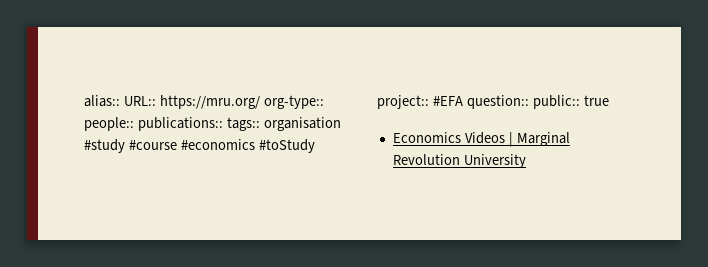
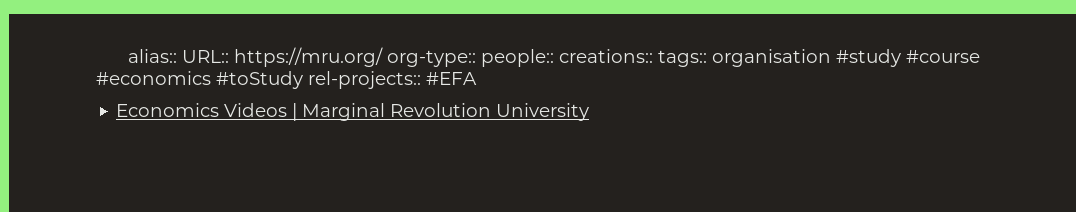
[137,117,223,131] publications:: -> [558,49,653,63] creations::
[377,95,429,109] project:: -> [308,71,421,89] rel-projects::
[466,95,609,109] question:: public:: true -> (477, 78) none

